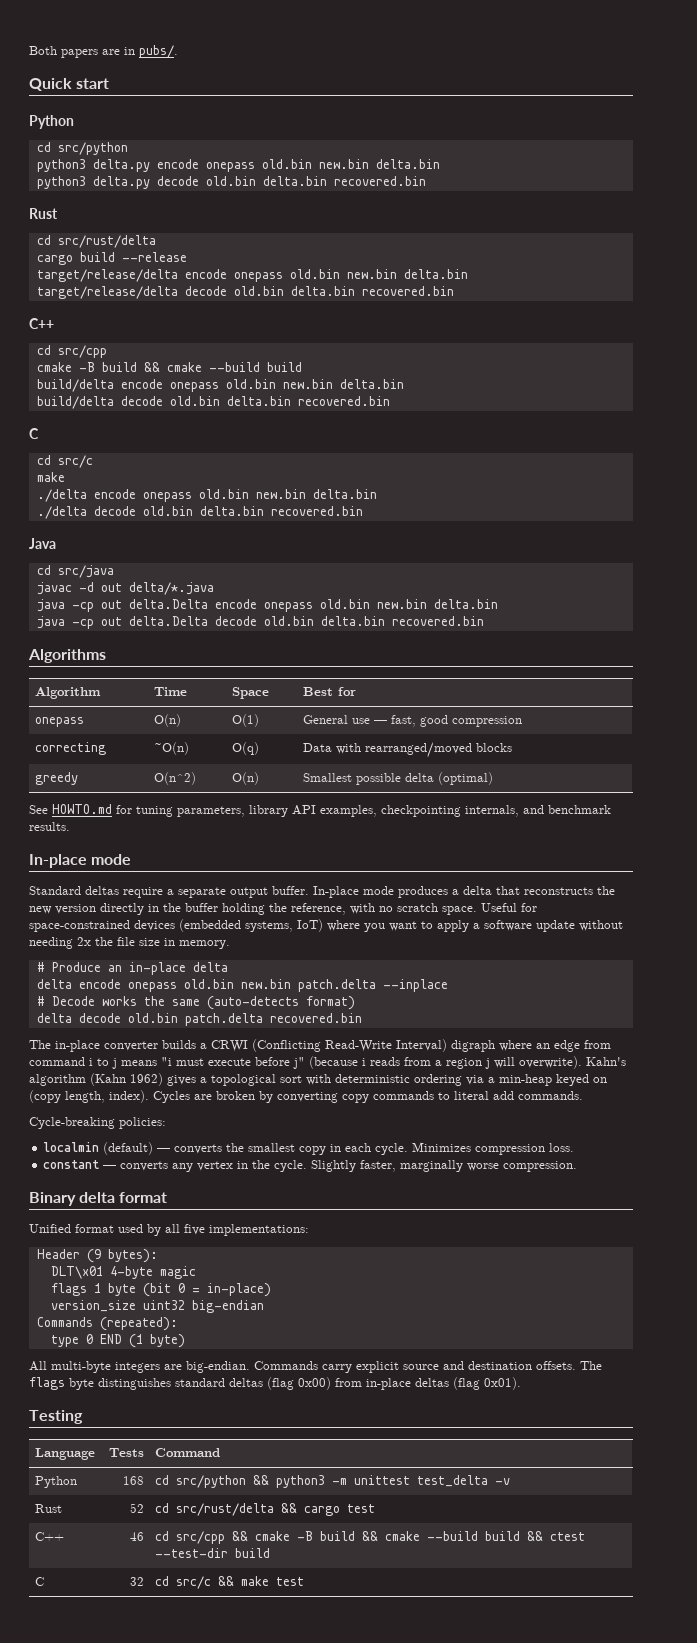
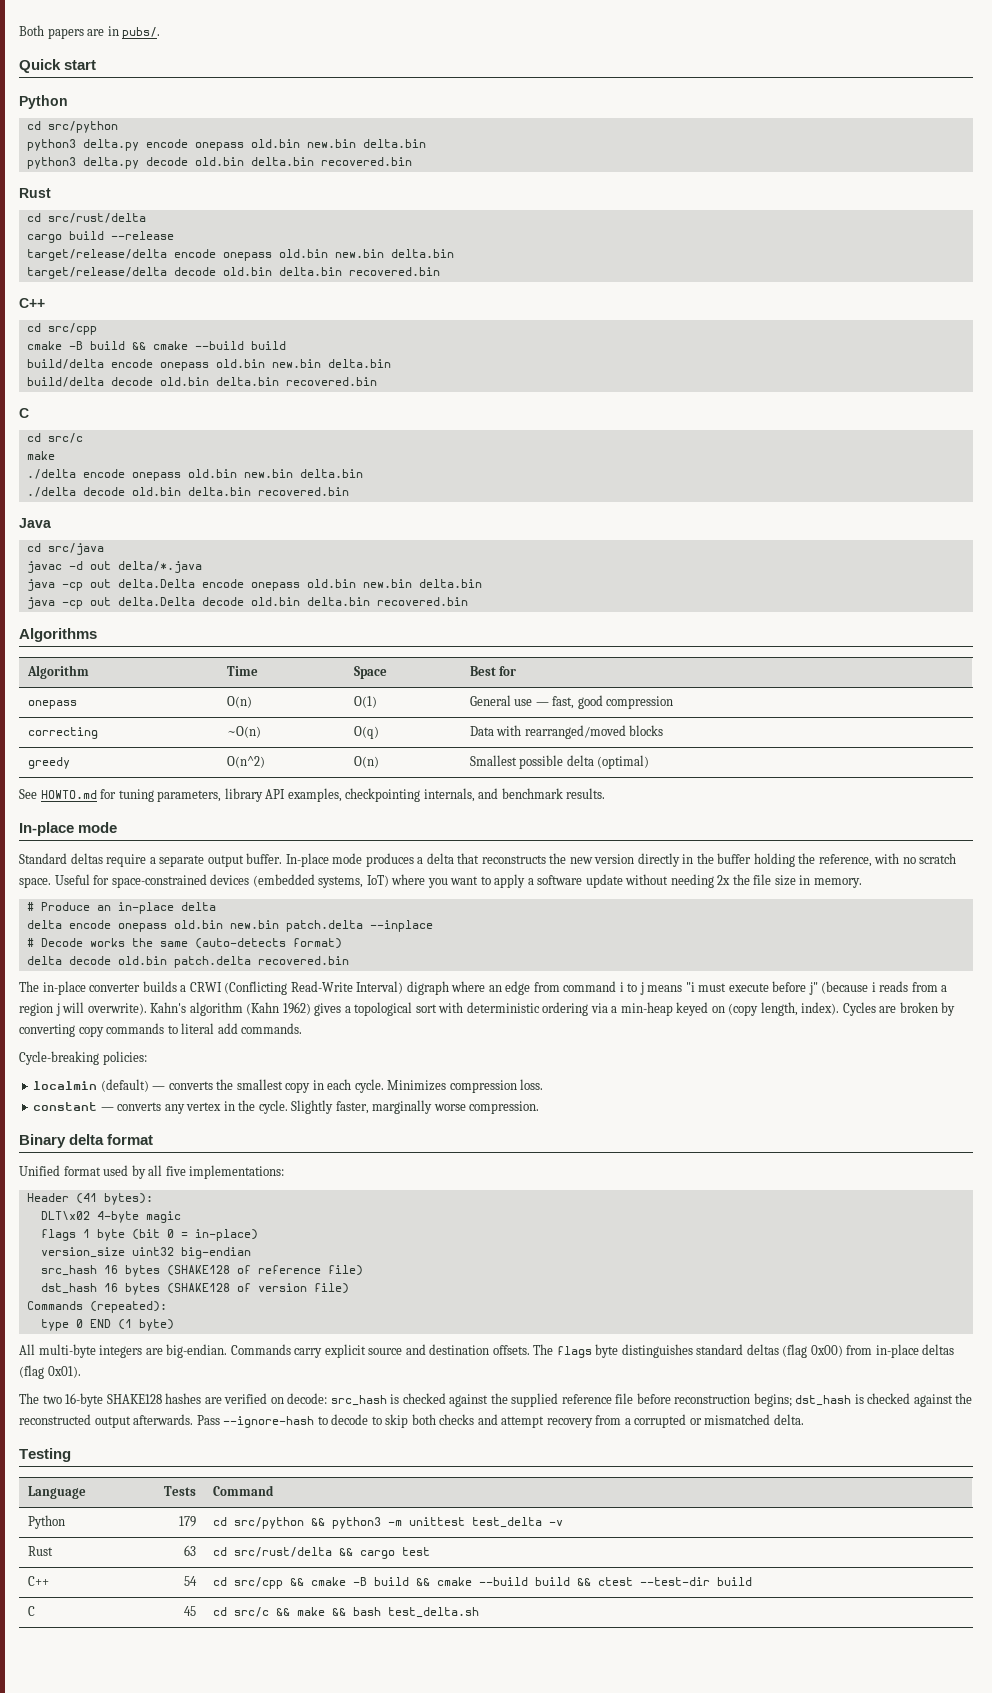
[86,1249,101,1263] (9 -> [75,1193,97,1204] (41
[50,1266,103,1279] DLT\x01 -> [40,1211,90,1220] DLT\x02
(264, 1306) none -> [40,1265,363,1277] [40,1283,349,1295] // src_hash 16 bytes (SHAKE128 of reference file) // dst_hash 16 bytes (SHAKE128 of version file)
(521, 1383) none -> [19,1393,973,1407] [19,1414,804,1428] // The two 16-byte SHAKE128 hashes are verified on decode: src_hash is checked against the supplied reference file before reconstruction begins; dst_hash is checked against the reconstructed output afterwards. Pass --ignore-hash to decode to skip both checks and attempt recovery from a corrupted or mismatched delta.
[123,1476,145,1485] 168 -> [179,1516,197,1527] 179
[130,1503,145,1513] 52 -> [184,1545,197,1556] 63
[130,1532,145,1541] 46 -> [184,1576,198,1586] 54
[130,1577,145,1586] 32 -> [184,1606,197,1616] 45
[275,1577,304,1586] test -> [331,1607,479,1618] && bash test_delta.sh

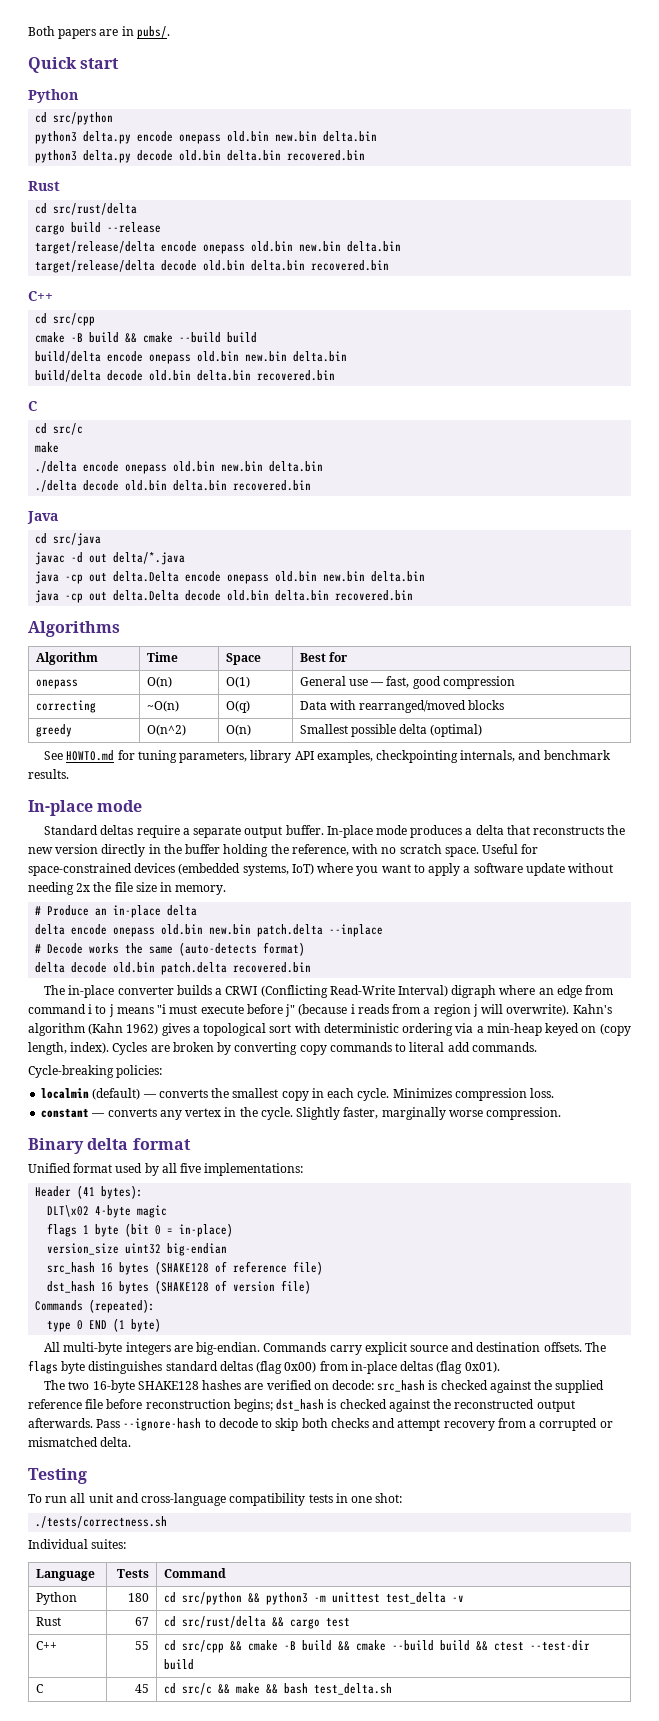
(71, 1455) none -> [28,1493,403,1506] [35,1516,168,1528] [28,1539,127,1549] // To run all unit and cross-language compatibility tests in one shot: // ./tests/correctness.sh // Individual suites:
[179,1516,197,1527] 179 -> [128,1593,150,1602] 180
[184,1545,197,1556] 63 -> [135,1617,150,1626] 67
[184,1576,198,1586] 54 -> [135,1641,150,1650] 55

